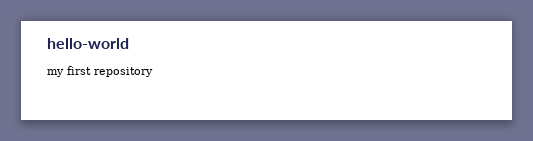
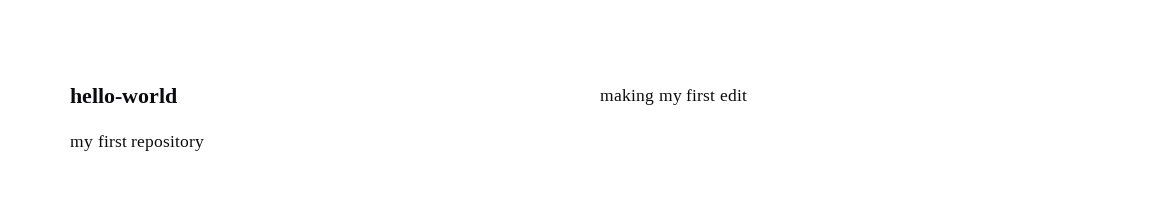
(153, 72) none -> [600,89,748,105] // making my first edit

